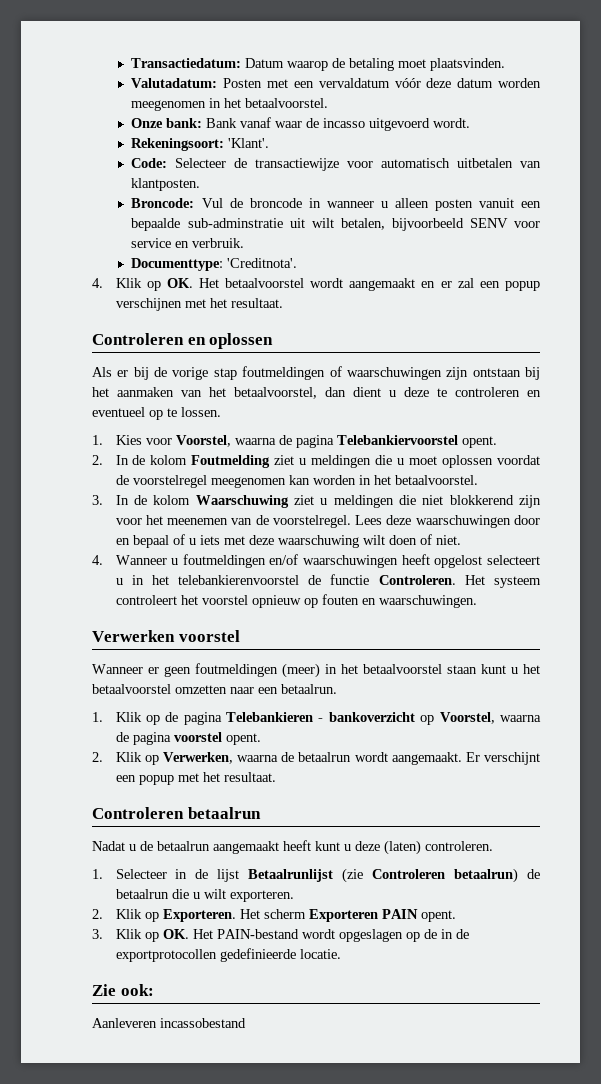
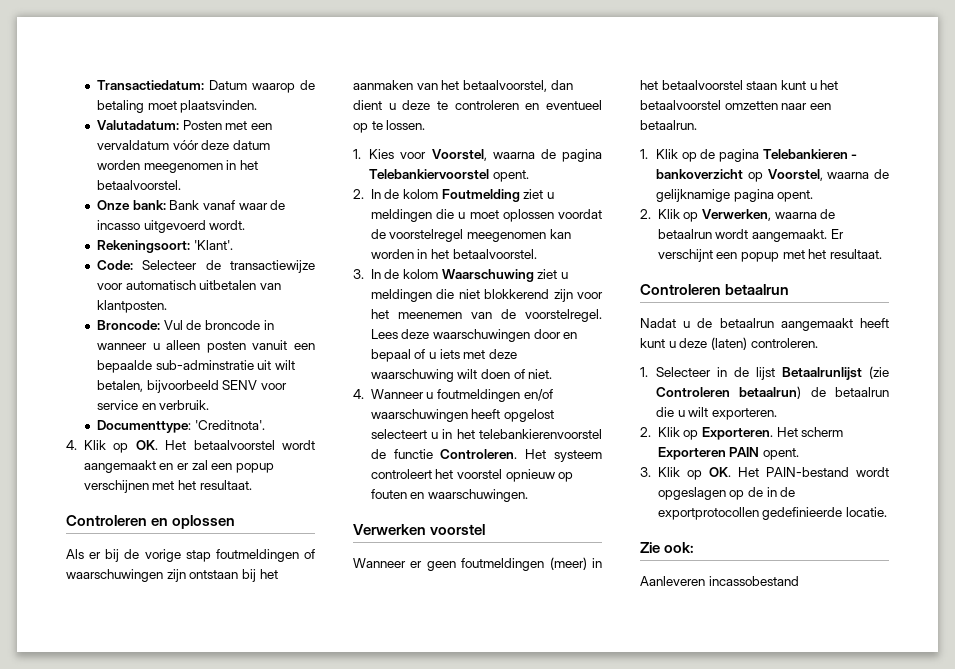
[132,732,222,745] pagina voorstel -> [656,189,774,202] gelijknamige pagina

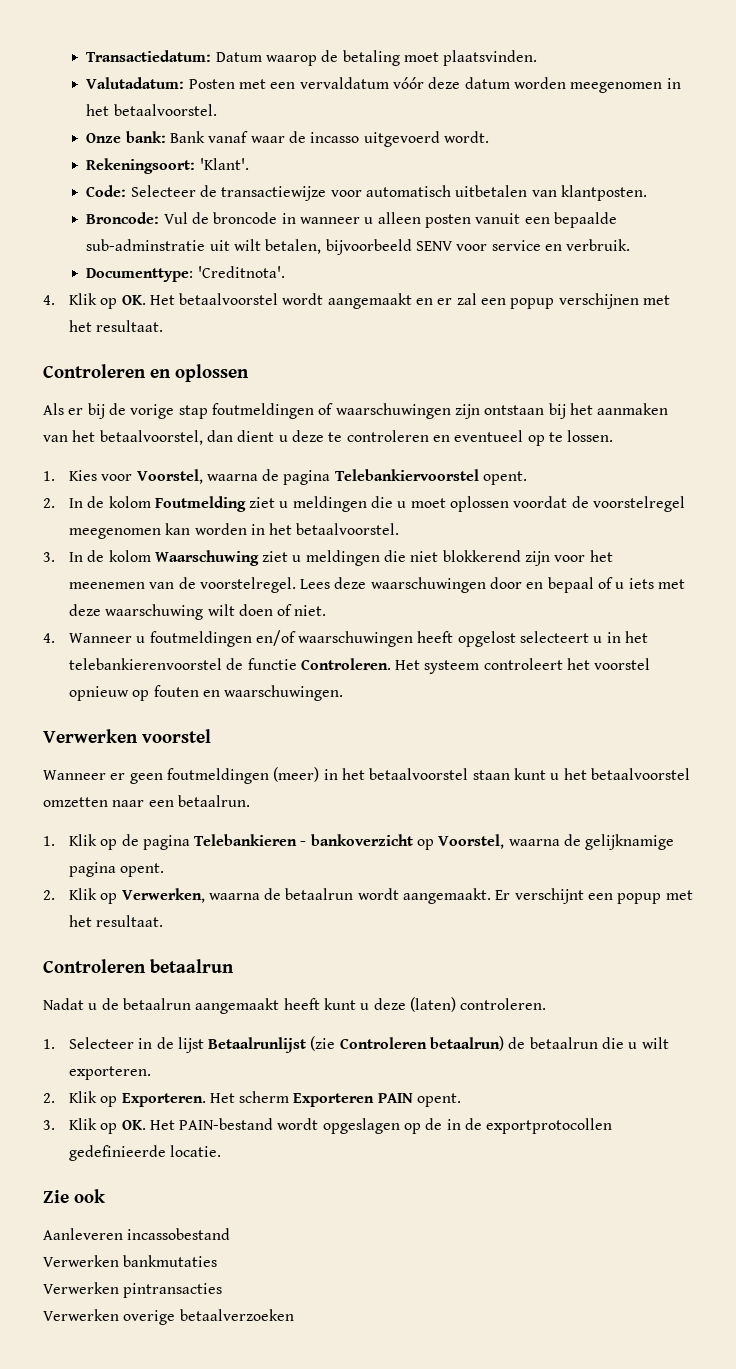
[664,542,695,553] ook: -> [74,1189,105,1203] ook
(799, 581) none -> [43,1255,218,1267] [43,1282,223,1298] [43,1309,294,1325] // Verwerken bankmutaties // Verwerken pintransacties // Verwerken overige betaalverzoeken

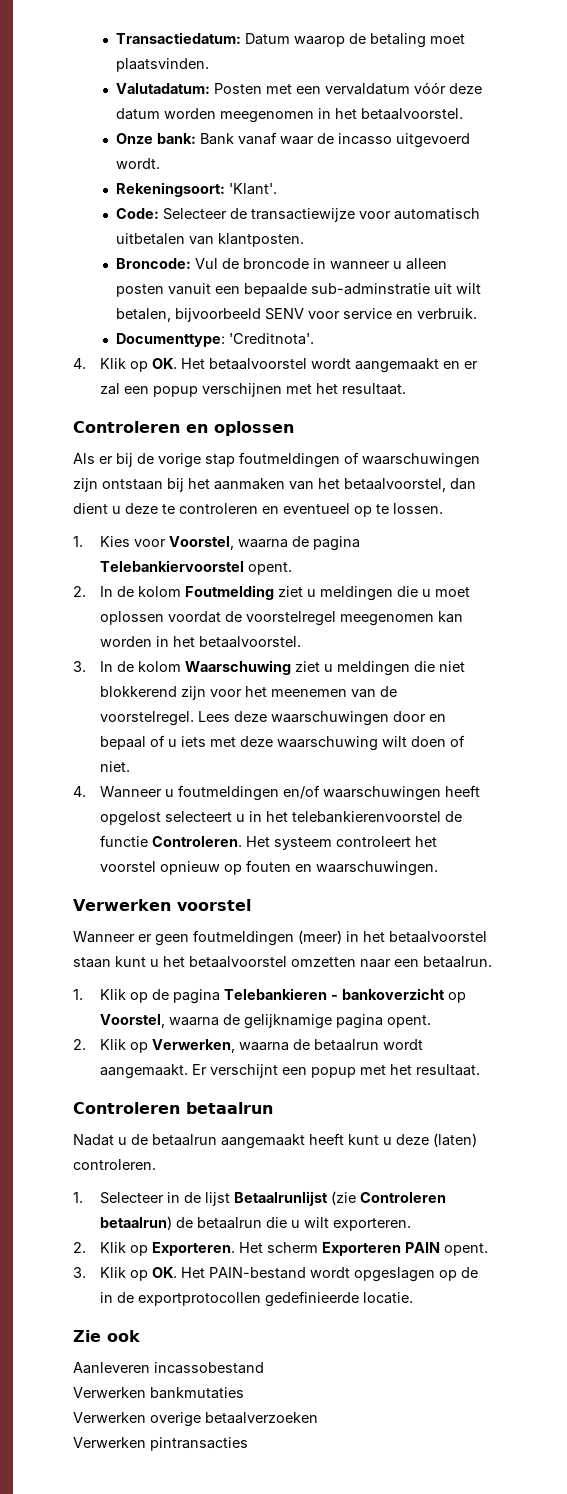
[123,1283,223,1298] [43,1309,294,1325] pintransacties // Verwerken overige betaalverzoeken -> [150,1412,318,1427] [73,1437,248,1451] overige betaalverzoeken // Verwerken pintransacties

